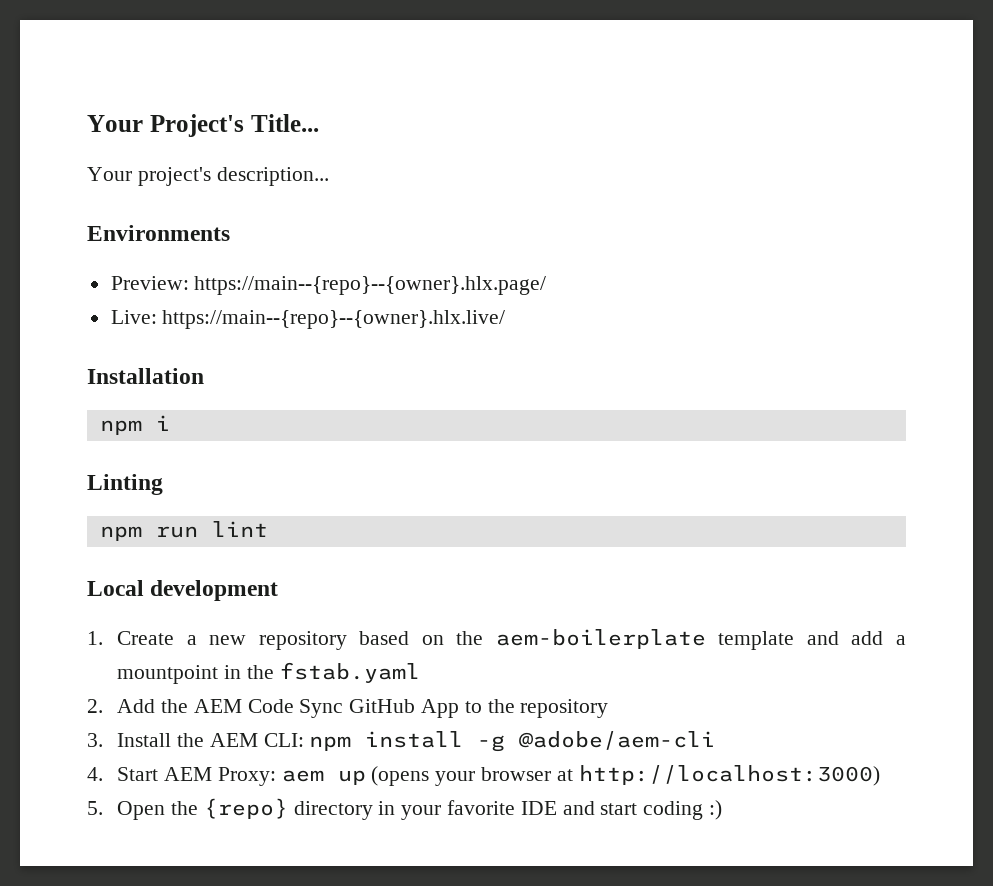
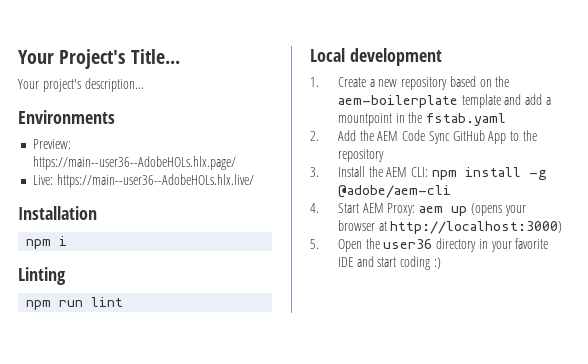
[194,276,547,295] https://main--{repo}--{owner}.hlx.page/ -> [33,156,237,170] https://main--user36--AdobeHOLs.hlx.page/
[162,310,506,329] https://main--{repo}--{owner}.hlx.live/ -> [57,174,255,188] https://main--user36--AdobeHOLs.hlx.live/
[203,798,288,819] {repo} -> [383,239,433,249] user36

